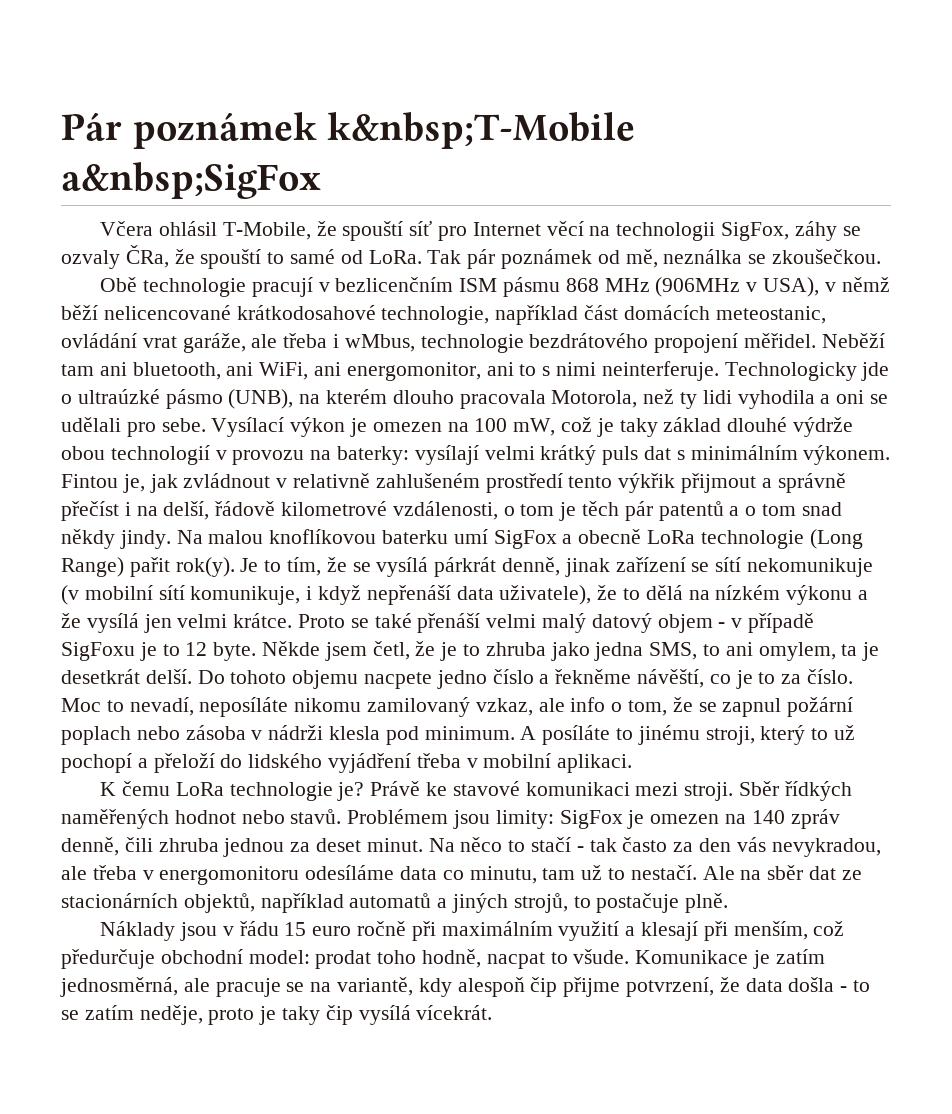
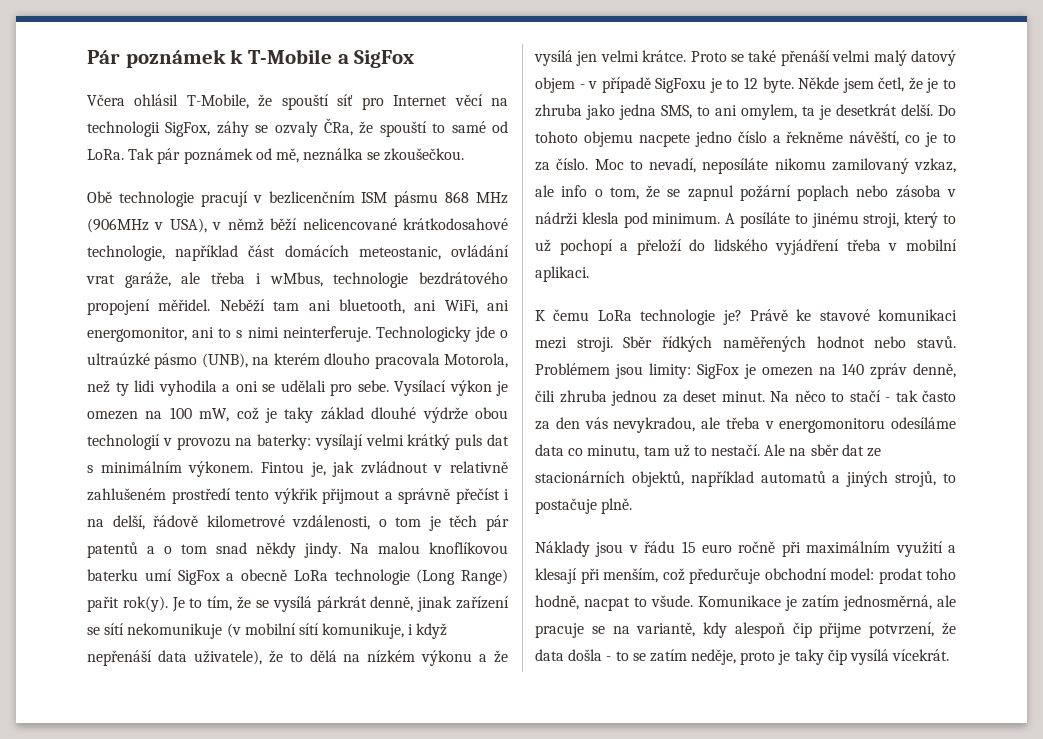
[327,112,636,149] [61,162,321,199] k&nbsp;T-Mobile a&nbsp;SigFox -> [230,49,415,68] k T-Mobile a SigFox

